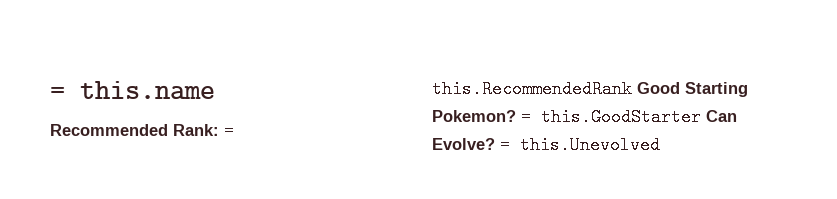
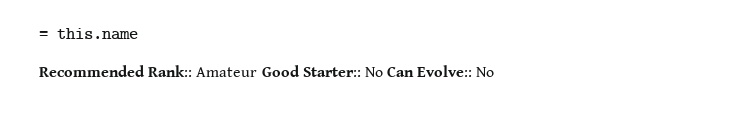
[173,122,234,140] [432,80,748,98] [432,108,737,126] [432,136,660,154] Rank: = this.RecommendedRank Good Starting Pokemon? = this.GoodStarter Can Evolve? = this.Unevolved -> [148,65,495,77] Rank:: Amateur Good Starter:: No Can Evolve:: No

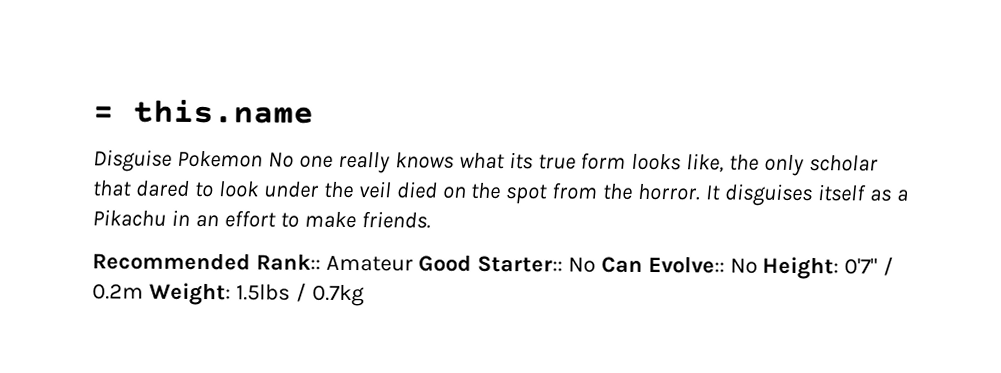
(138, 34) none -> [93,149,880,177] [92,180,908,207] [92,209,431,229] // Disguise Pokemon No one really knows what its true form looks like, the only scholar that dared to look under the veil died on the spot from the horror. It disguises itself as a Pikachu in an effort to make friends.
(495, 72) none -> [762,256,895,280] [92,282,365,307] Height: 0'7" / 0.2m Weight: 1.5lbs / 0.7kg

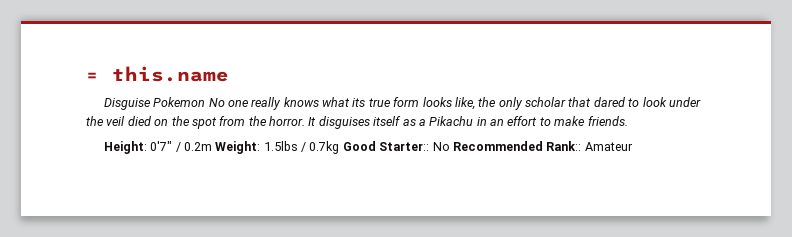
[92,252,758,274] Recommended Rank:: Amateur Good Starter:: No Can Evolve:: No -> (628, 121) none
(365, 295) none -> [342,141,633,151] Good Starter:: No Recommended Rank:: Amateur

